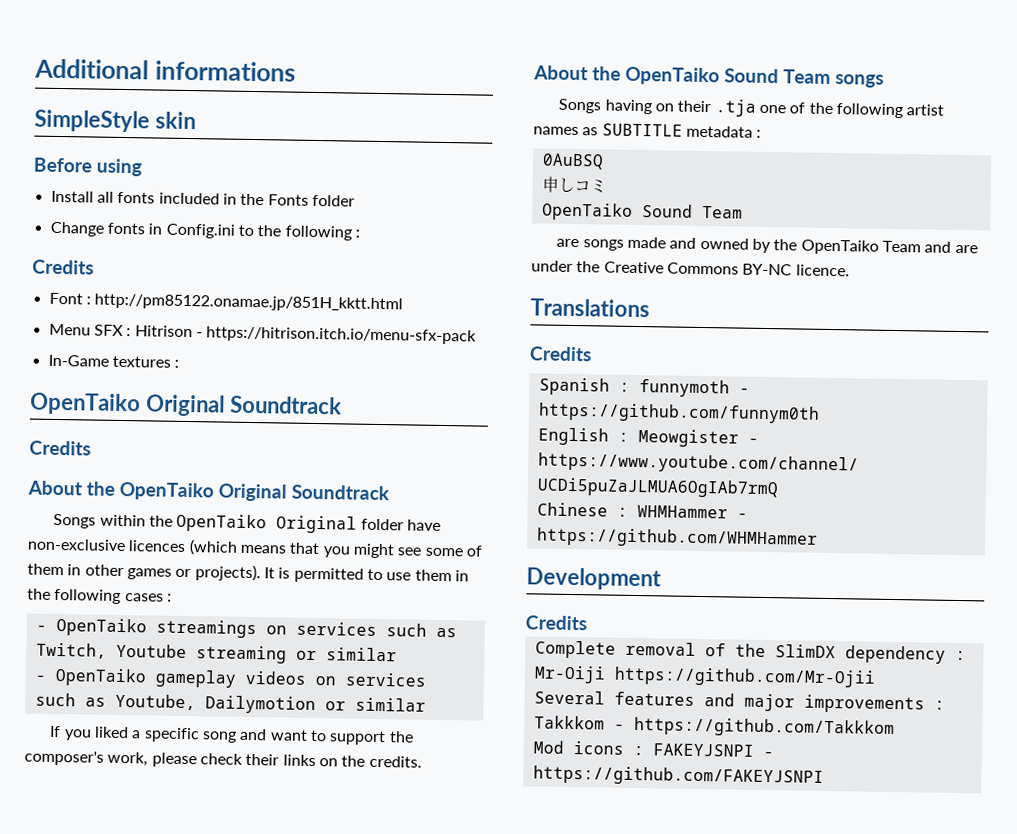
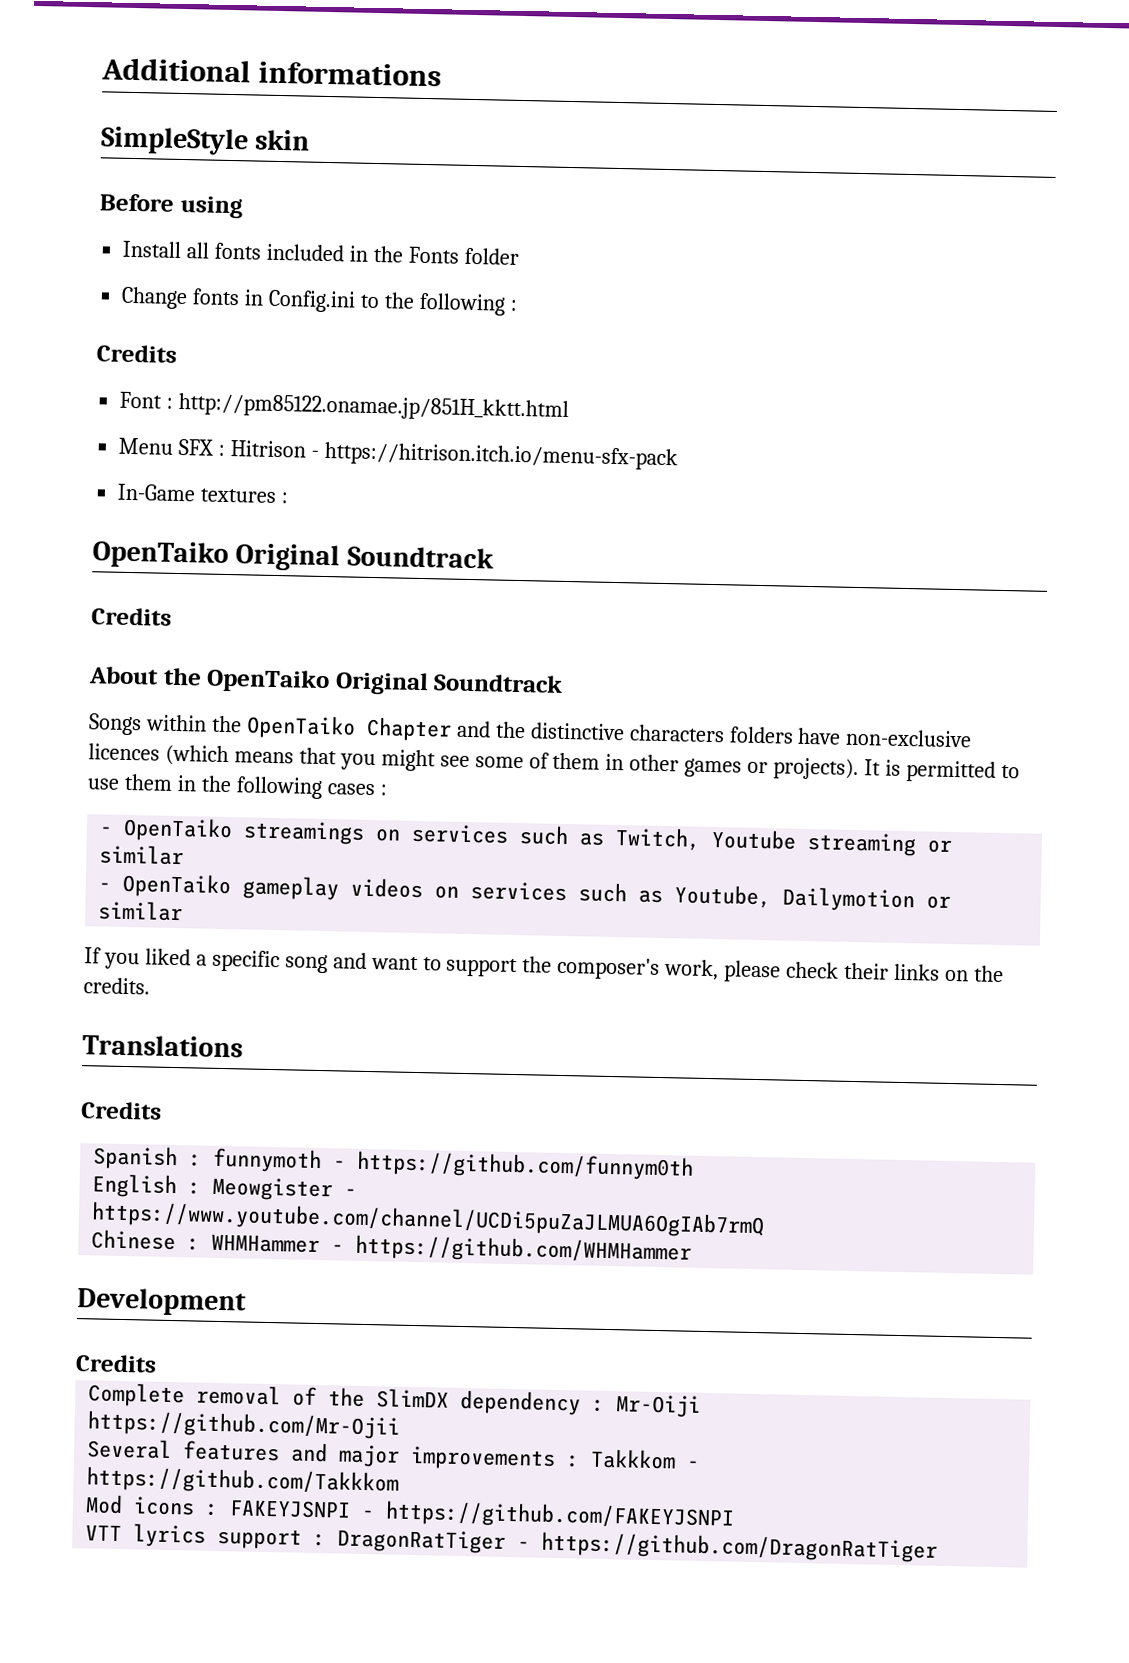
[276,515,404,534] Original folder -> [365,716,794,744] Chapter and the distinctive characters folders
[533,65,884,88] [558,98,945,119] [533,123,762,138] [541,153,604,170] [541,176,607,193] [541,202,743,221] [556,236,978,255] [531,260,850,277] // About the OpenTaiko Sound Team songs // Songs having on their .tja one of the following artist names as SUBTITLE metadata : // 0AuBSQ // 申しコミ // OpenTaiko Sound Team // are songs made and owned by the OpenTaiko Team and are under the Creative Commons BY-NC licence. -> (150, 986) none
(824, 776) none -> [85,1523,939,1563] // VTT lyrics support : DragonRatTiger - https://github.com/DragonRatTiger

